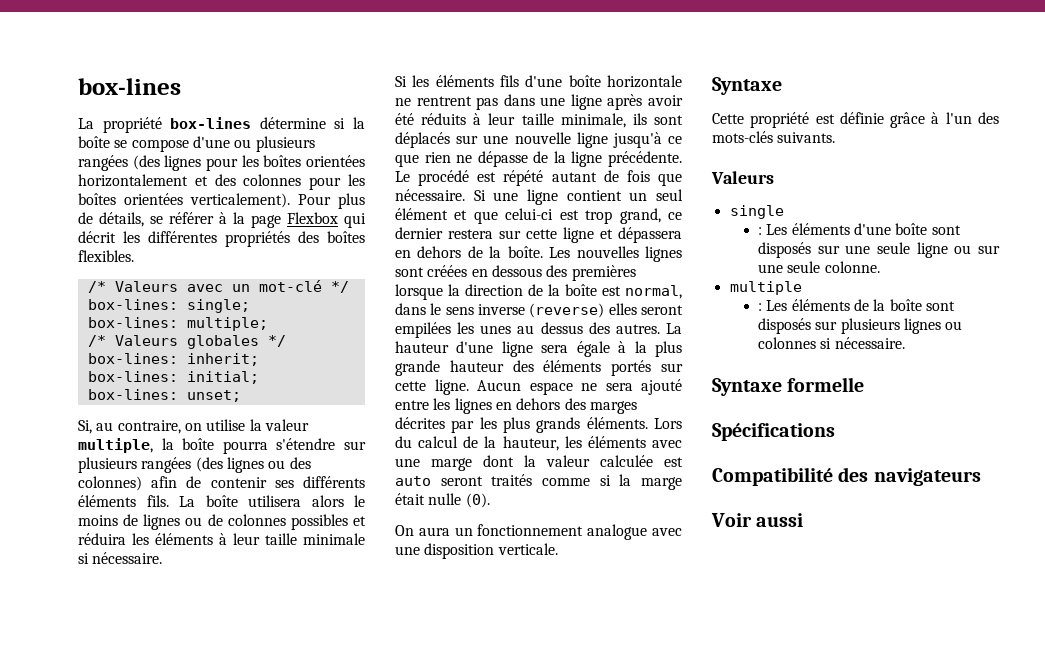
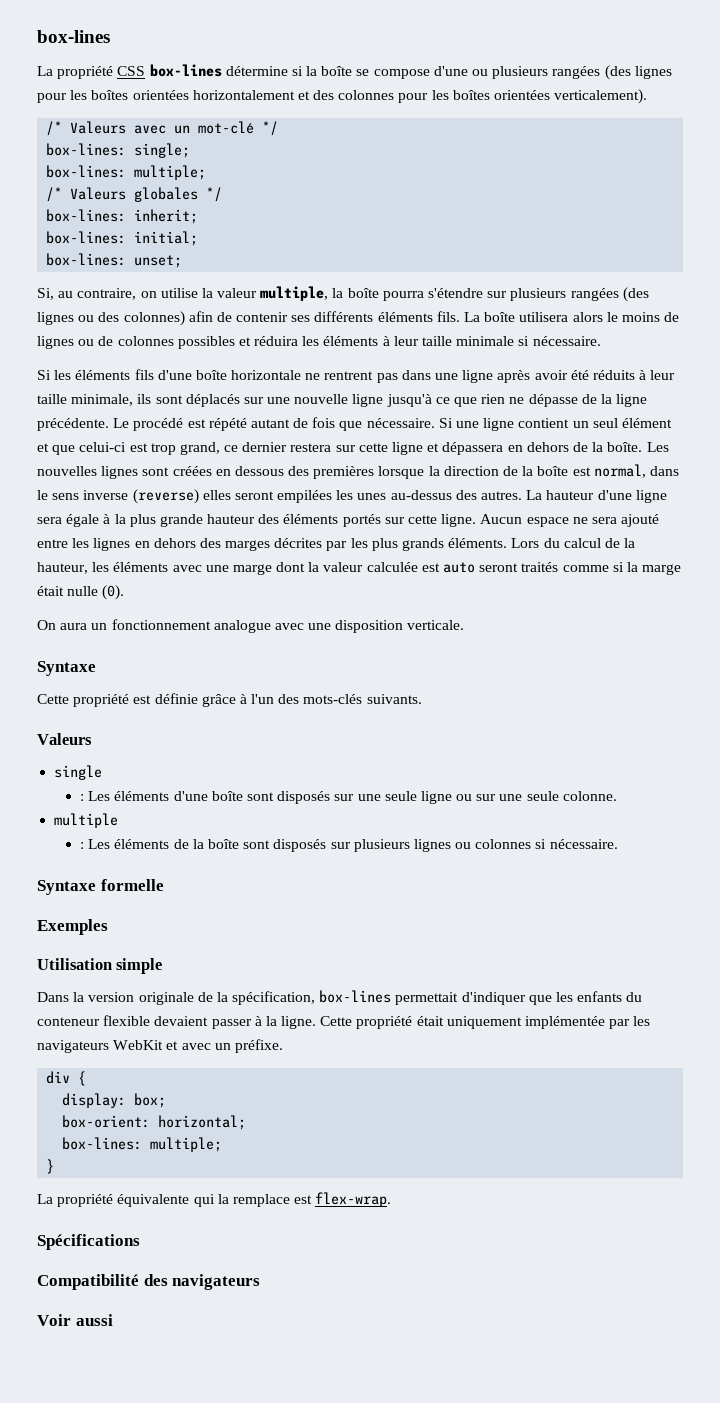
(162, 125) none -> [117,66,146,76] CSS
[298,193,365,209] [78,212,366,228] [78,231,365,247] [78,250,134,262] Pour plus de détails, se référer à la page Flexbox qui décrit les différentes propriétés des boîtes flexibles. -> (648, 96) none
[517,322,583,334] au dessus -> [390,490,452,500] au-dessus
(865, 384) none -> [37,919,108,935] [37,958,163,974] [37,990,643,1005] [37,1015,651,1029] [37,1039,283,1053] [46,1071,87,1086] [62,1093,167,1108] [62,1115,247,1130] [62,1137,223,1152] [46,1159,55,1174] [37,1192,392,1207] // Exemples // Utilisation simple // Dans la version originale de la spécification, box-lines permettait d'indiquer que les enfants du conteneur flexible devaient passer à la ligne. Cette propriété était uniquement implémentée par les navigateurs WebKit et avec un préfixe. // div { // display: box; // box-orient: horizontal; // box-lines: multiple; // } // La propriété équivalente qui la remplace est flex-wrap.

